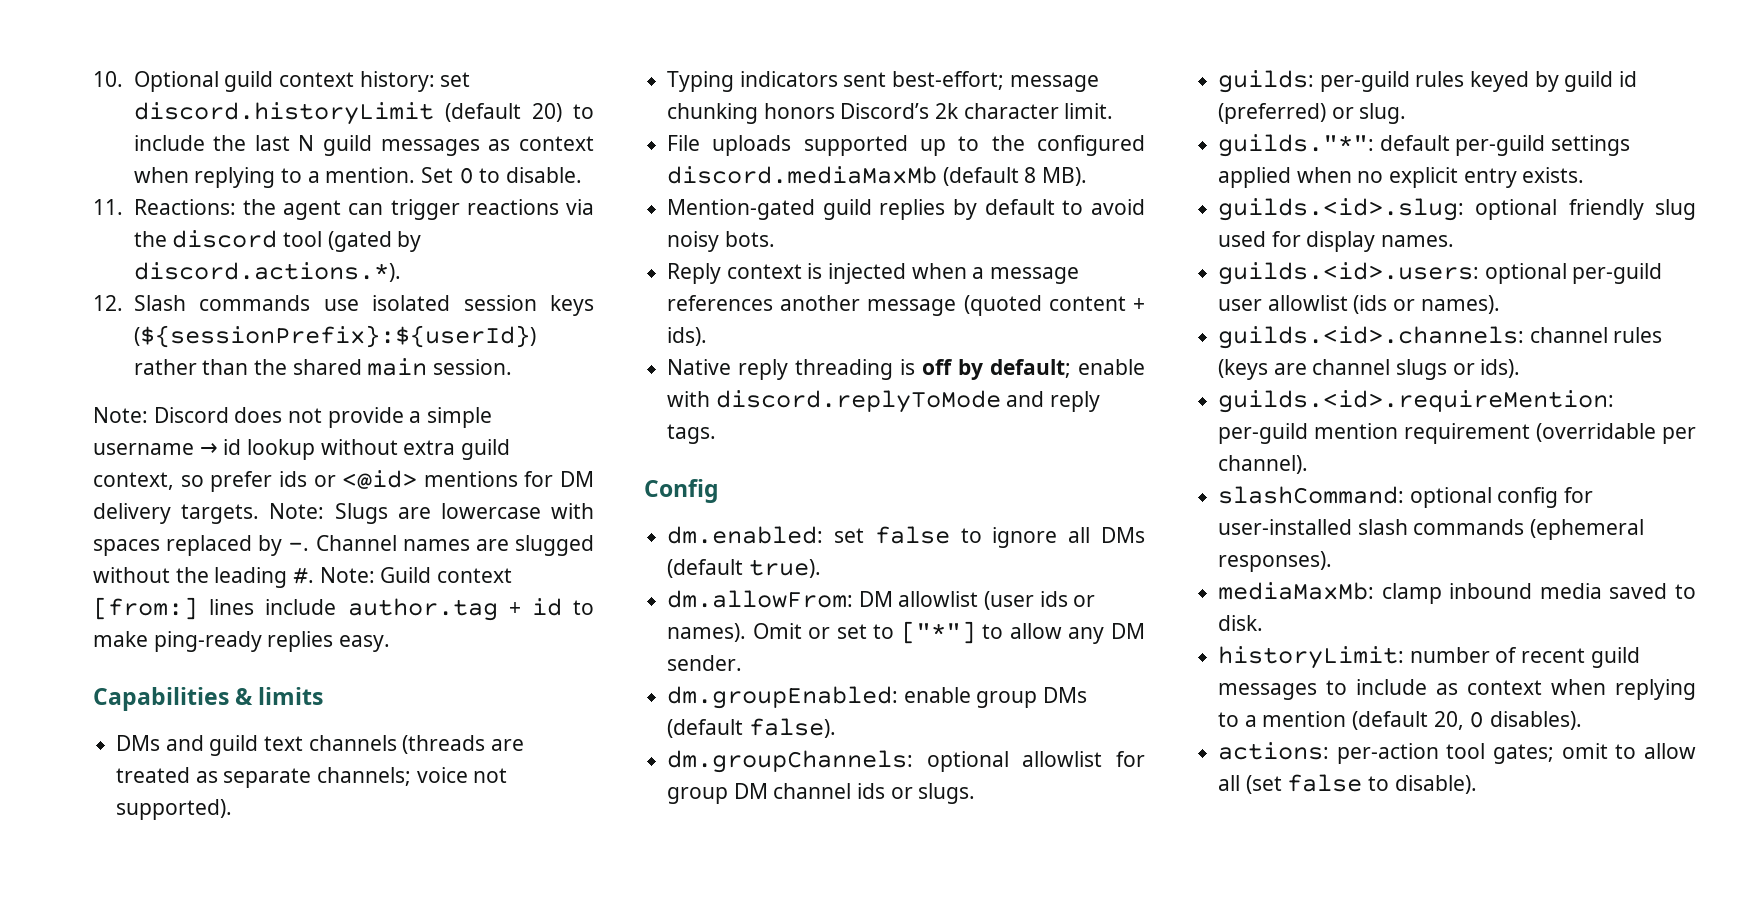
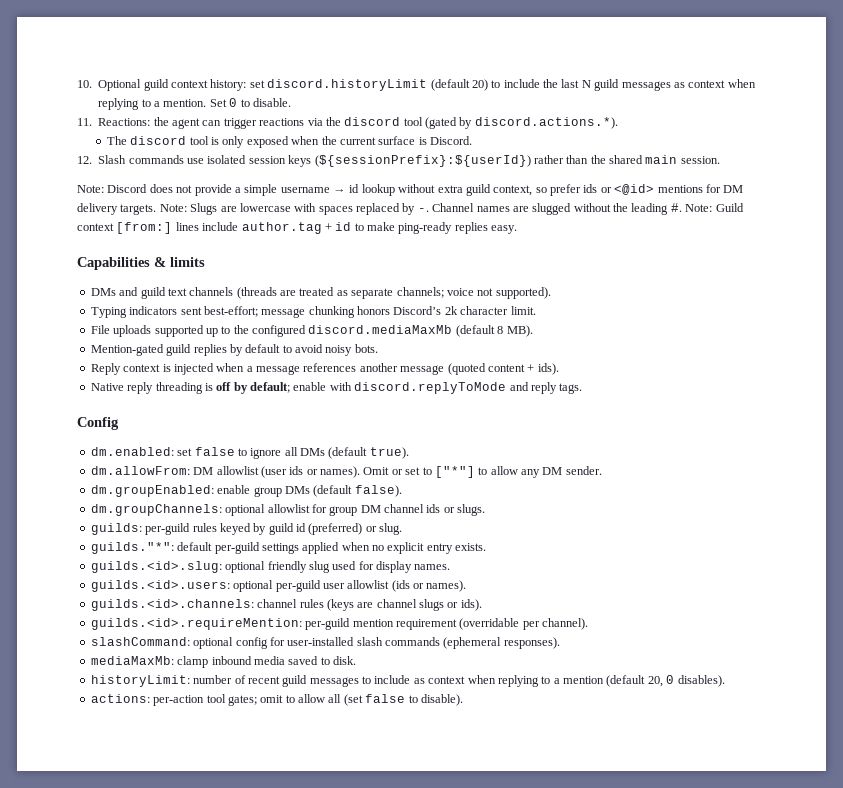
(401, 272) none -> [106,136,473,148] // The discord tool is only exposed when the current surface is Discord.

